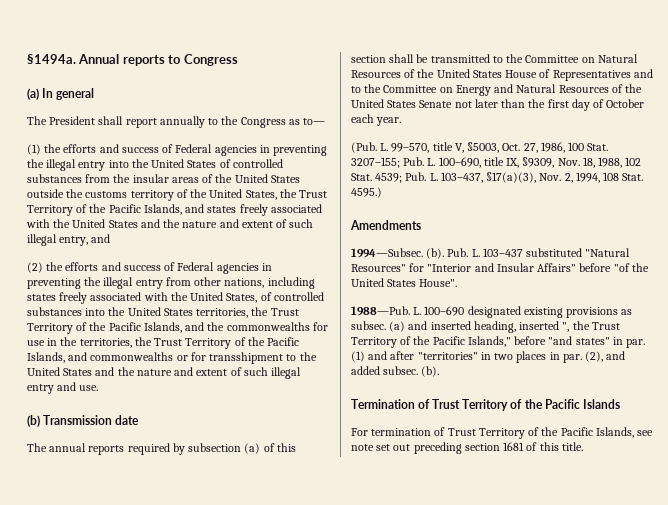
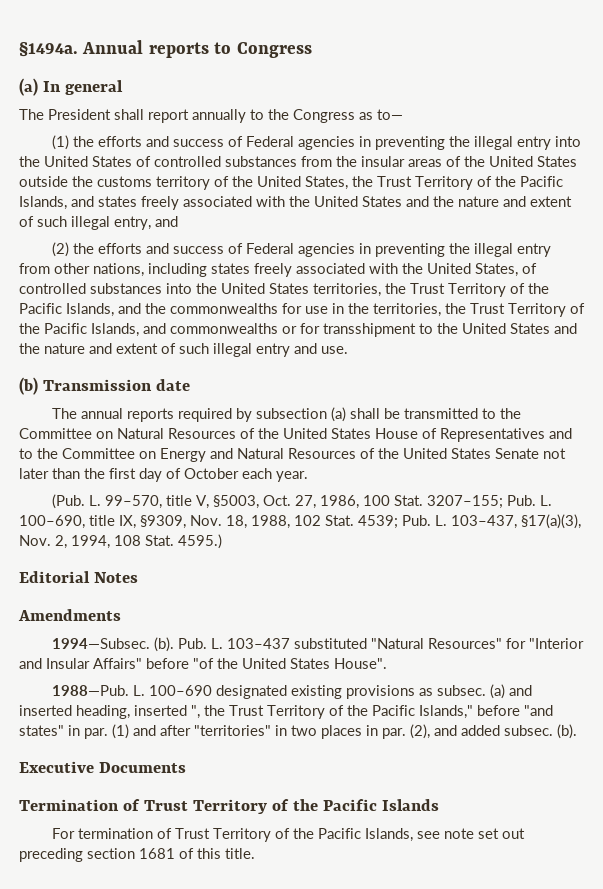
[263,443,296,452] [351,55,386,63] of this section -> (347, 414) none
(382, 192) none -> [19,571,138,583] // Editorial Notes
(440, 371) none -> [19,761,186,773] // Executive Documents

